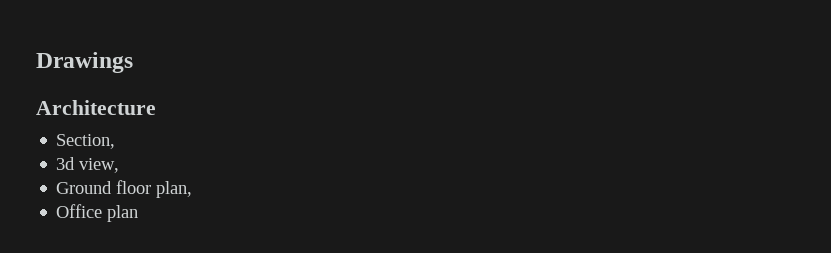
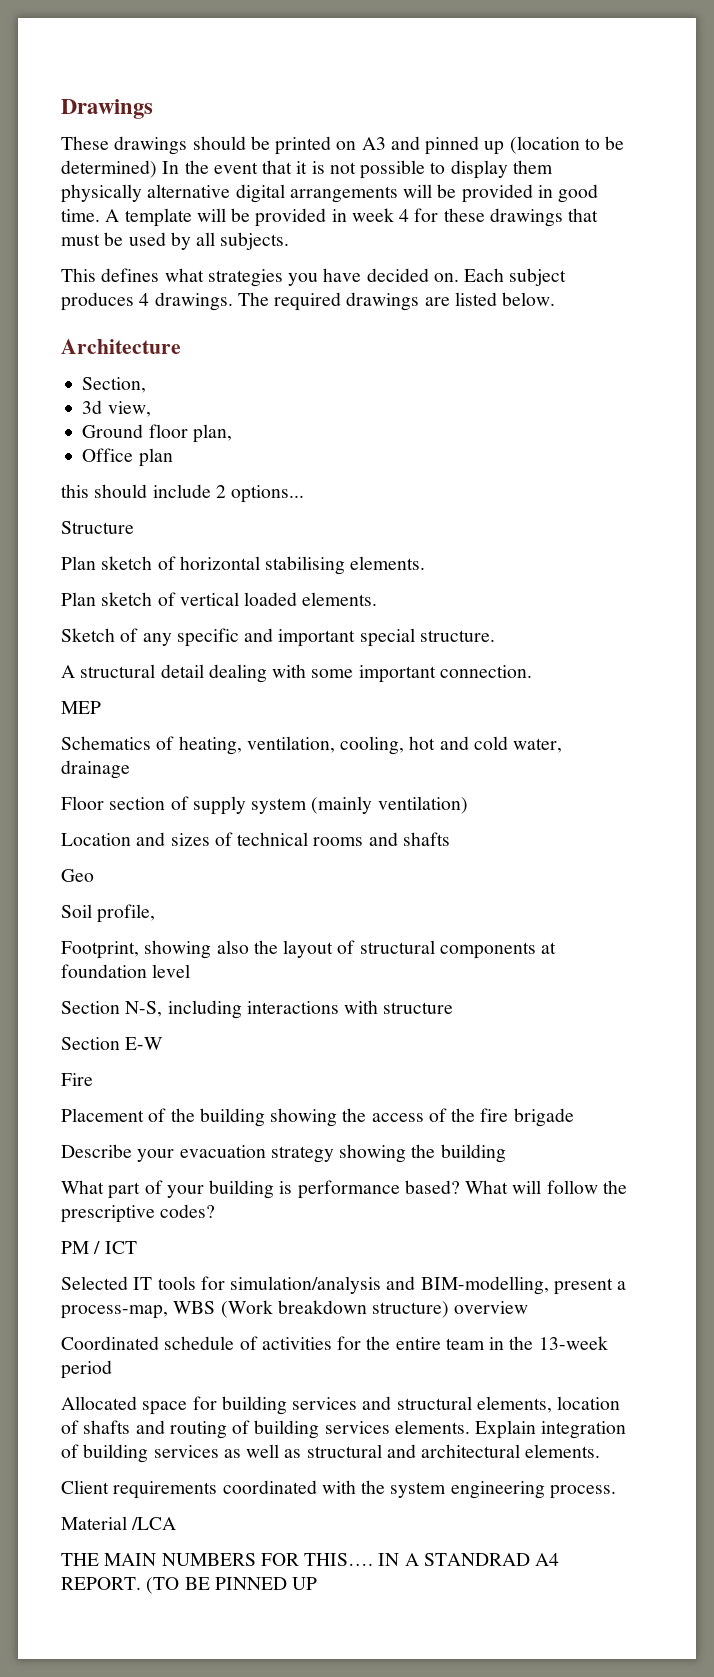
(133, 62) none -> [61,136,625,155] [61,160,553,179] [61,184,599,203] [61,208,599,227] [61,232,290,250] [61,268,567,287] [61,292,556,311] // These drawings should be printed on A3 and pinned up (location to be determined) In the event that it is not possible to display them physically alternative digital arrangements will be provided in good time. A template will be provided in week 4 for these drawings that must be used by all subjects. // This defines what strategies you have decided on. Each subject produces 4 drawings. The required drawings are listed below.
(139, 213) none -> [61,484,305,503] [61,521,134,534] [61,556,426,575] [61,592,378,606] [61,628,495,647] [61,664,532,683] [61,701,101,714] [61,736,563,755] [61,760,130,779] [61,796,468,815] [61,832,450,846] [61,869,94,882] [61,904,156,923] [61,940,557,959] [61,964,191,978] [61,1000,454,1019] [61,1037,164,1050] [61,1073,93,1086] [61,1108,574,1127] [61,1144,506,1163] [61,1180,627,1199] [61,1204,216,1223] [61,1241,137,1254] [61,1276,627,1295] [61,1300,529,1319] [61,1336,608,1350] [61,1360,112,1379] [61,1396,621,1415] [61,1420,627,1439] [61,1444,601,1463] [61,1480,616,1499] [61,1516,177,1530] [61,1553,560,1566] [61,1577,318,1594] // this should include 2 options... // Structure // Plan sketch of horizontal stabilising elements. // Plan sketch of vertical loaded elements. // Sketch of any specific and important special structure. // A structural detail dealing with some important connection. // MEP // Schematics of heating, ventilation, cooling, hot and cold water, drainage // Floor section of supply system (mainly ventilation) // Location and sizes of technical rooms and shafts // Geo // Soil profile, // Footprint, showing also the layout of structural components at foundation level // Section N-S, including interactions with structure // Section E-W // Fire // Placement of the building showing the access of the fire brigade // Describe your evacuation strategy showing the building // What part of your building is performance based? What will follow the prescriptive codes? // PM / ICT // Selected IT tools for simulation/analysis and BIM-modelling, present a process-map, WBS (Work breakdown structure) overview // Coordinated schedule of activities for the entire team in the 13-week period // Allocated space for building services and structural elements, location of shafts and routing of building services elements. Explain integration of building services as well as structural and architectural elements. // Client requirements coordinated with the system engineering process. // Material /LCA // THE MAIN NUMBERS FOR THIS…. IN A STANDRAD A4 REPORT. (TO BE PINNED UP

